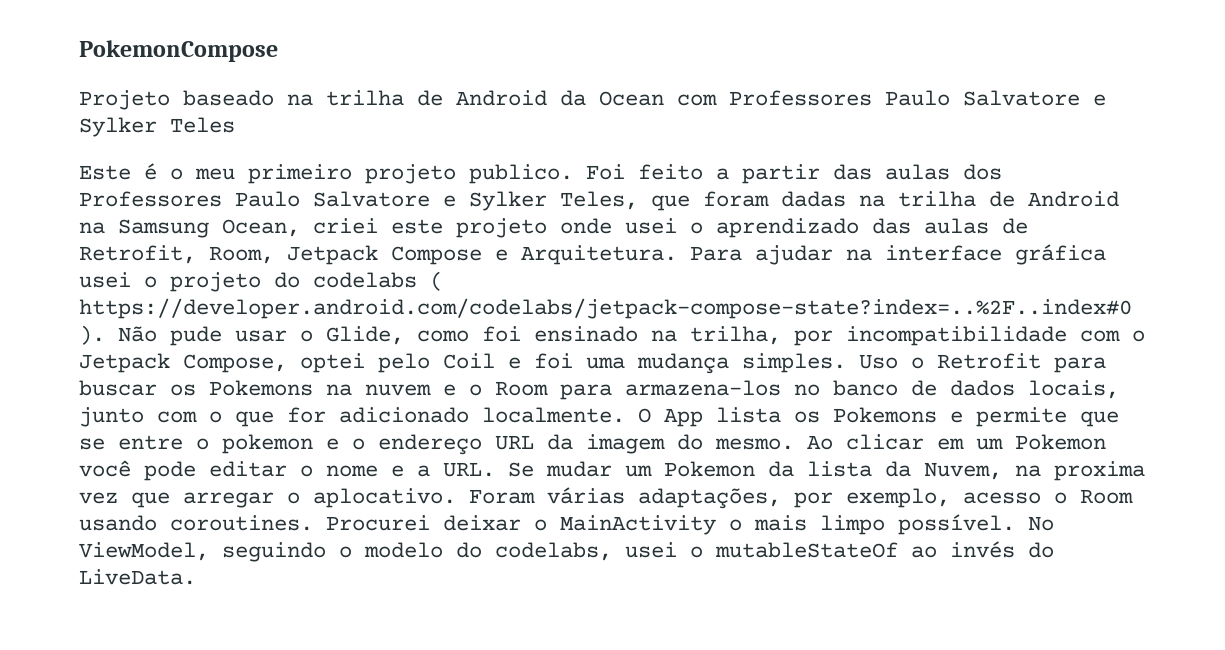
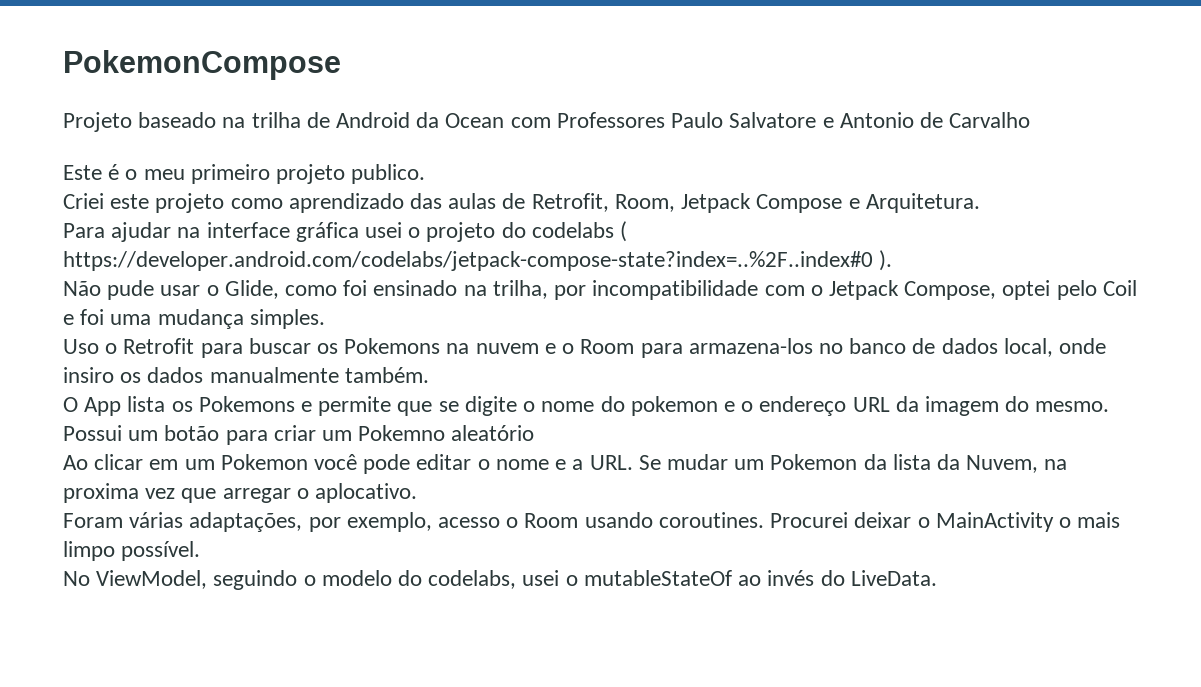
[79,117,235,137] Sylker Teles -> [839,112,1031,128] Antonio de Carvalho
[586,164,1002,184] [79,191,1119,211] [79,218,703,238] Foi feito a partir das aulas dos Professores Paulo Salvatore e Sylker Teles, que foram dadas na trilha de Android na Samsung Ocean, criei este projeto onde usei o -> [63,193,283,213] // Criei este projeto como
(677, 255) none -> (980, 203) //
(105, 335) none -> (893, 260) //
(846, 363) none -> (325, 319) //
[1028,380,1119,399] [79,407,625,427] locais, junto com o que for adicionado localmente. -> [1003,338,1106,357] [63,367,429,383] local, onde insiro os dados manualmente também. //
[118,435,209,450] entre o -> [464,396,625,416] digite o nome do
(794, 444) none -> [63,425,535,445] Possui um botão para criar um Pokemno aleatório //
(456, 498) none -> (418, 493) //
(1015, 524) none -> (201, 551) //

